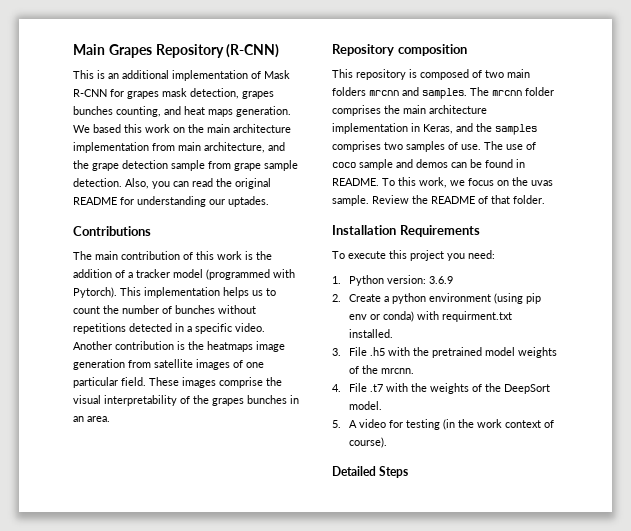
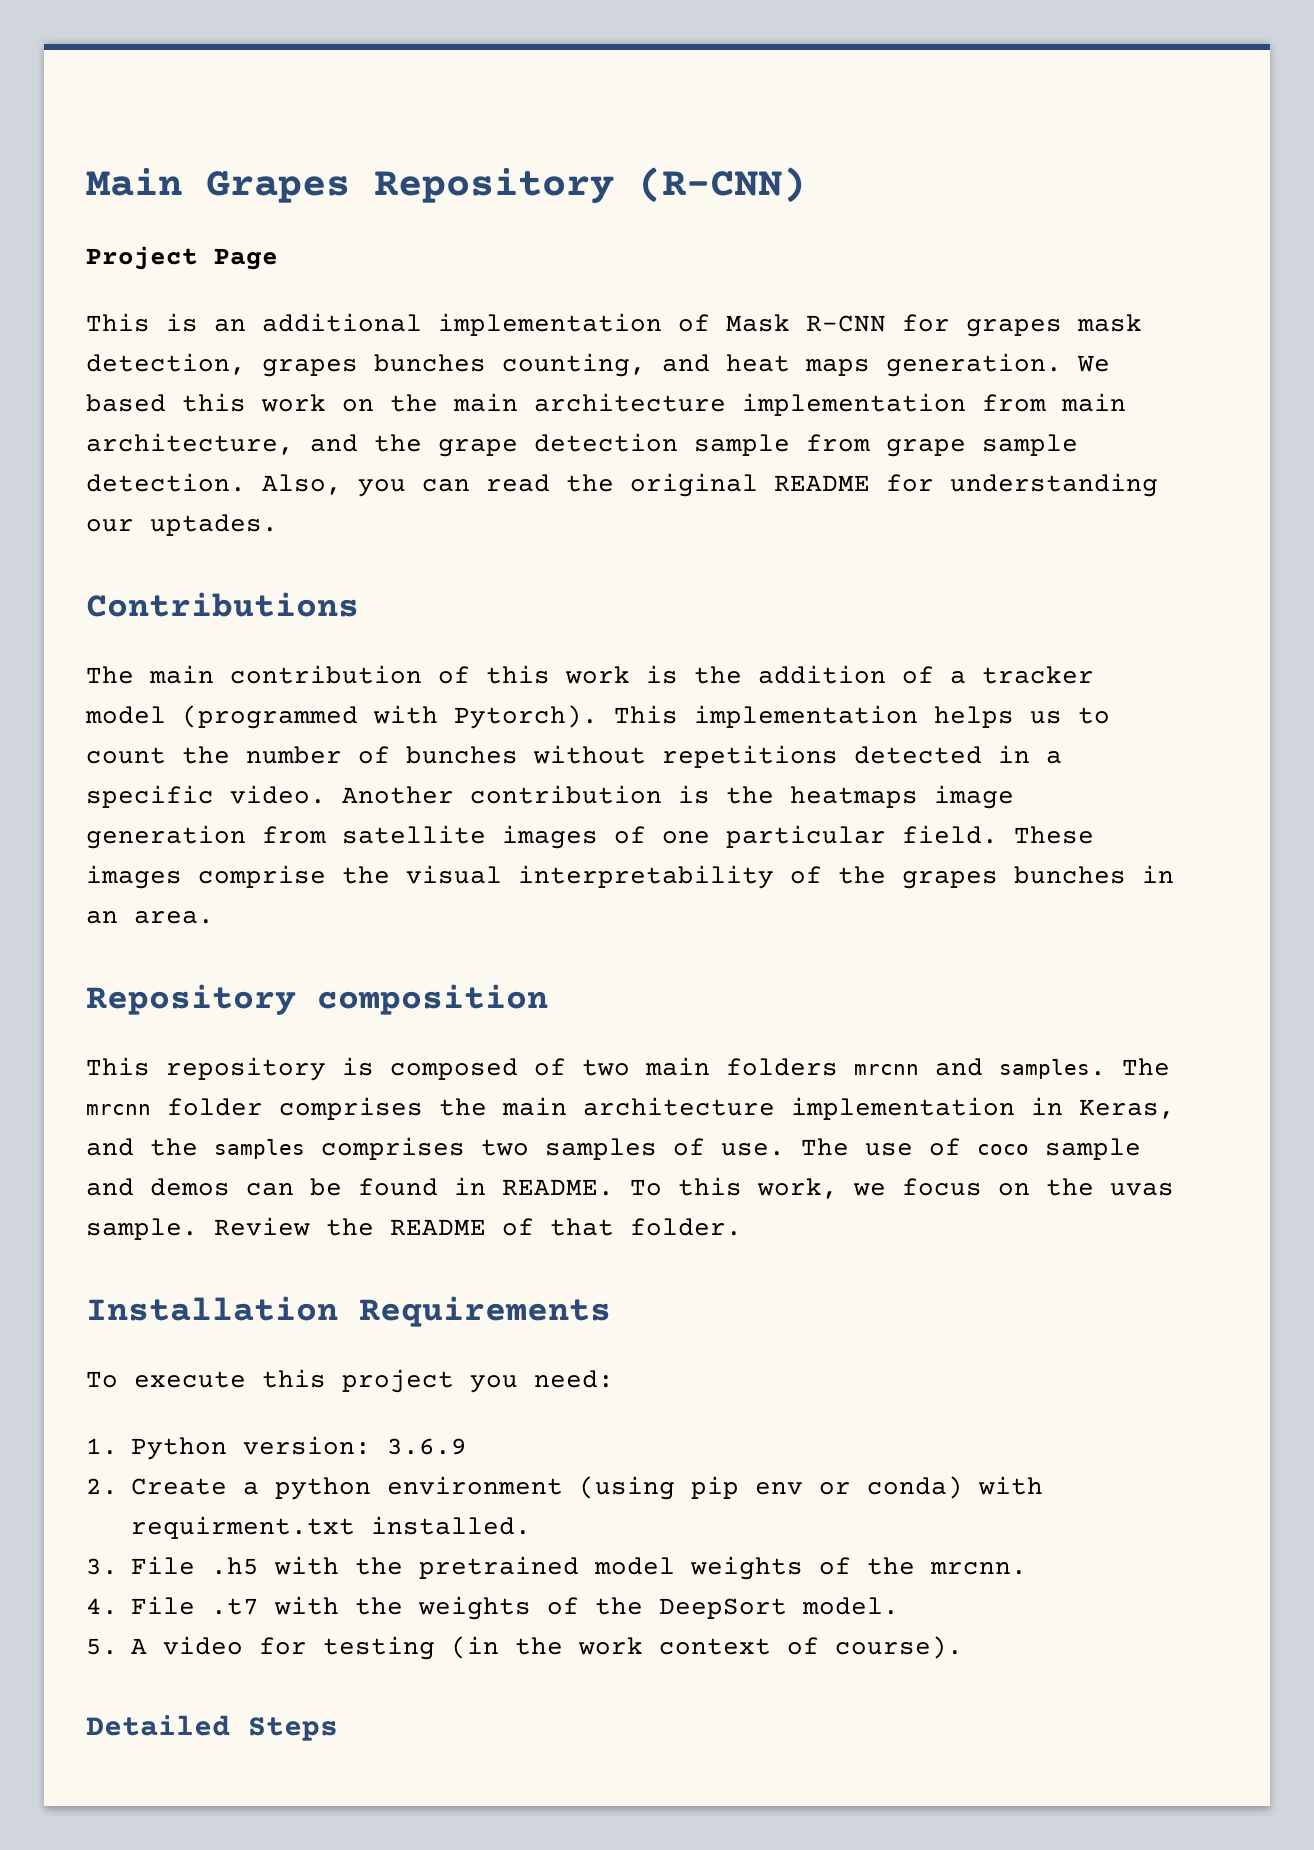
(280, 51) none -> [86,246,278,270] // Project Page

